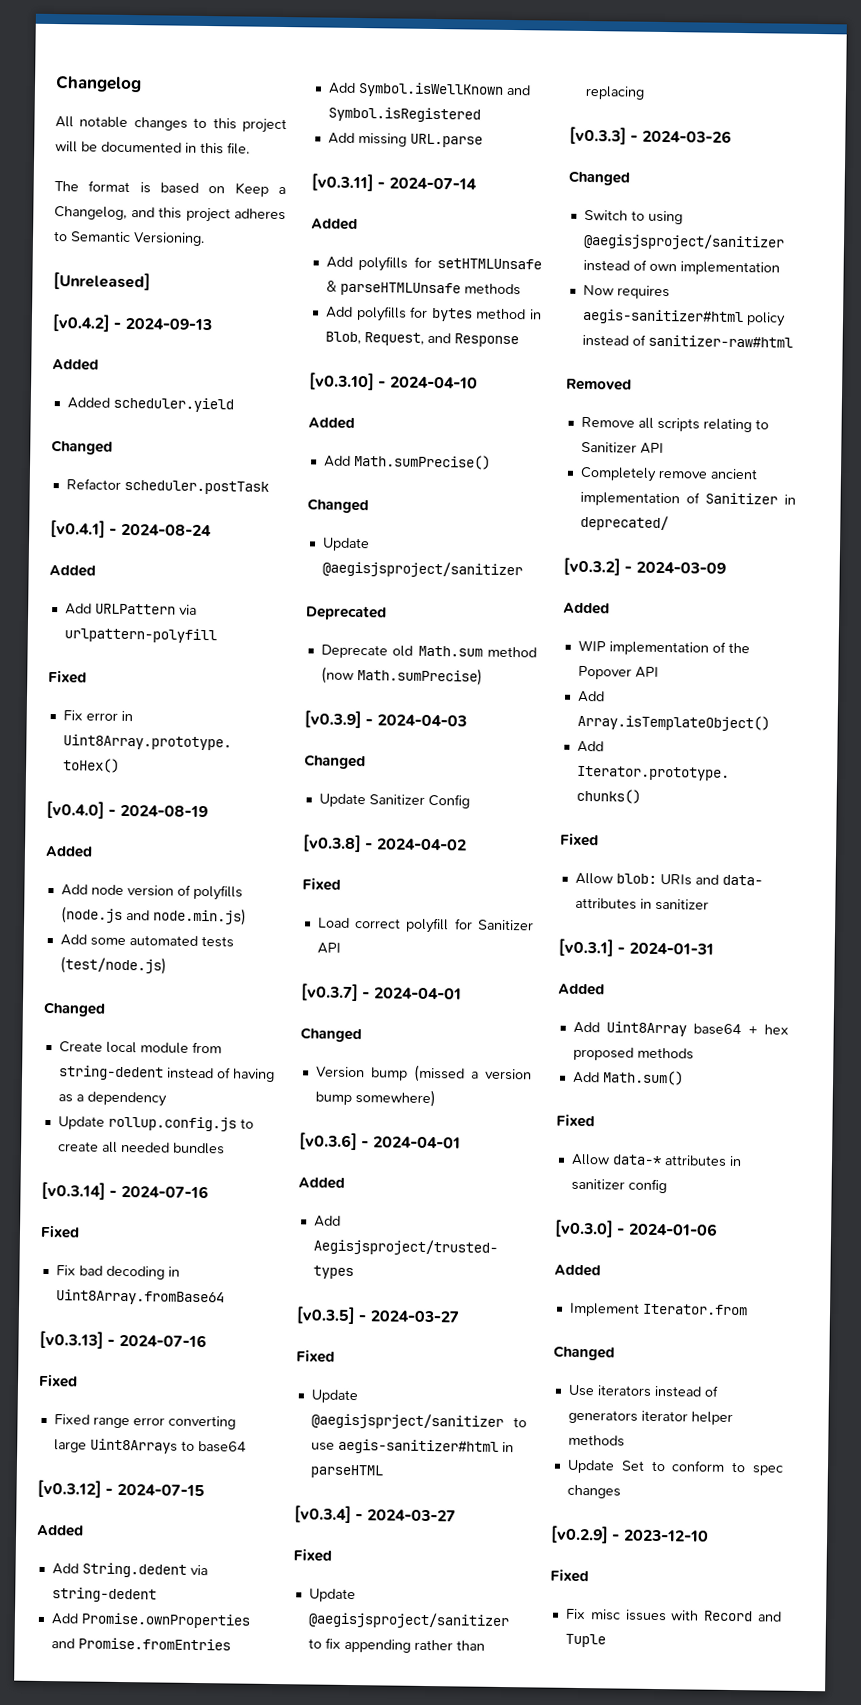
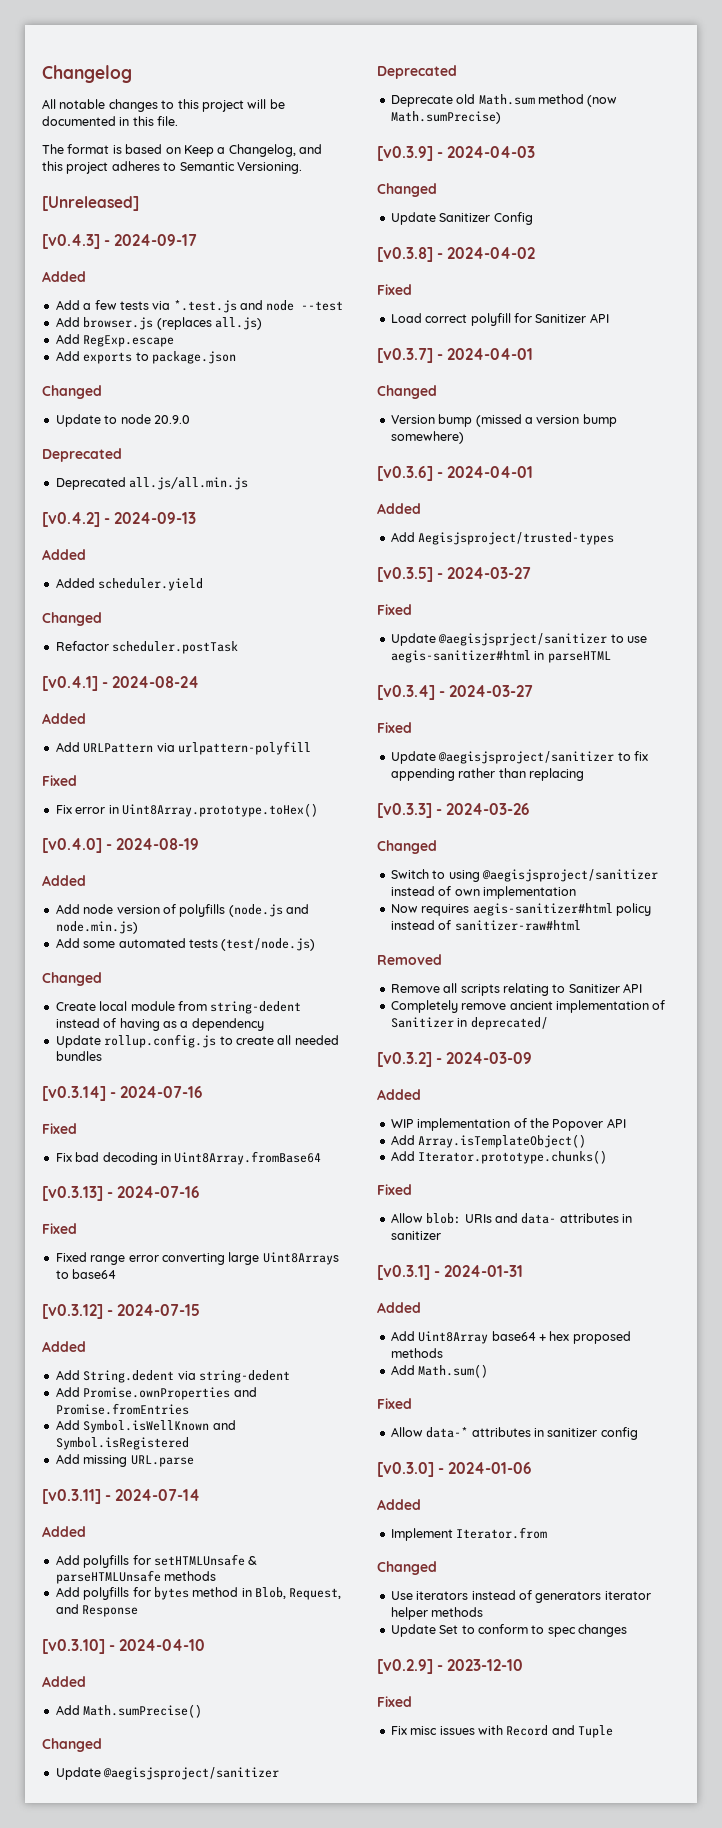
(151, 281) none -> [42,234,198,249] [42,271,86,282] [55,300,344,313] [55,317,262,330] [55,334,175,347] [55,351,236,364] [42,385,102,399] [55,414,190,427] [42,448,122,462] [55,477,249,490] // [v0.4.3] - 2024-09-17 // Added // Add a few tests via *.test.js and node --test // Add browser.js (replaces all.js) // Add RegExp.escape // Add exports to package.json // Changed // Update to node 20.9.0 // Deprecated // Deprecated all.js/all.min.js

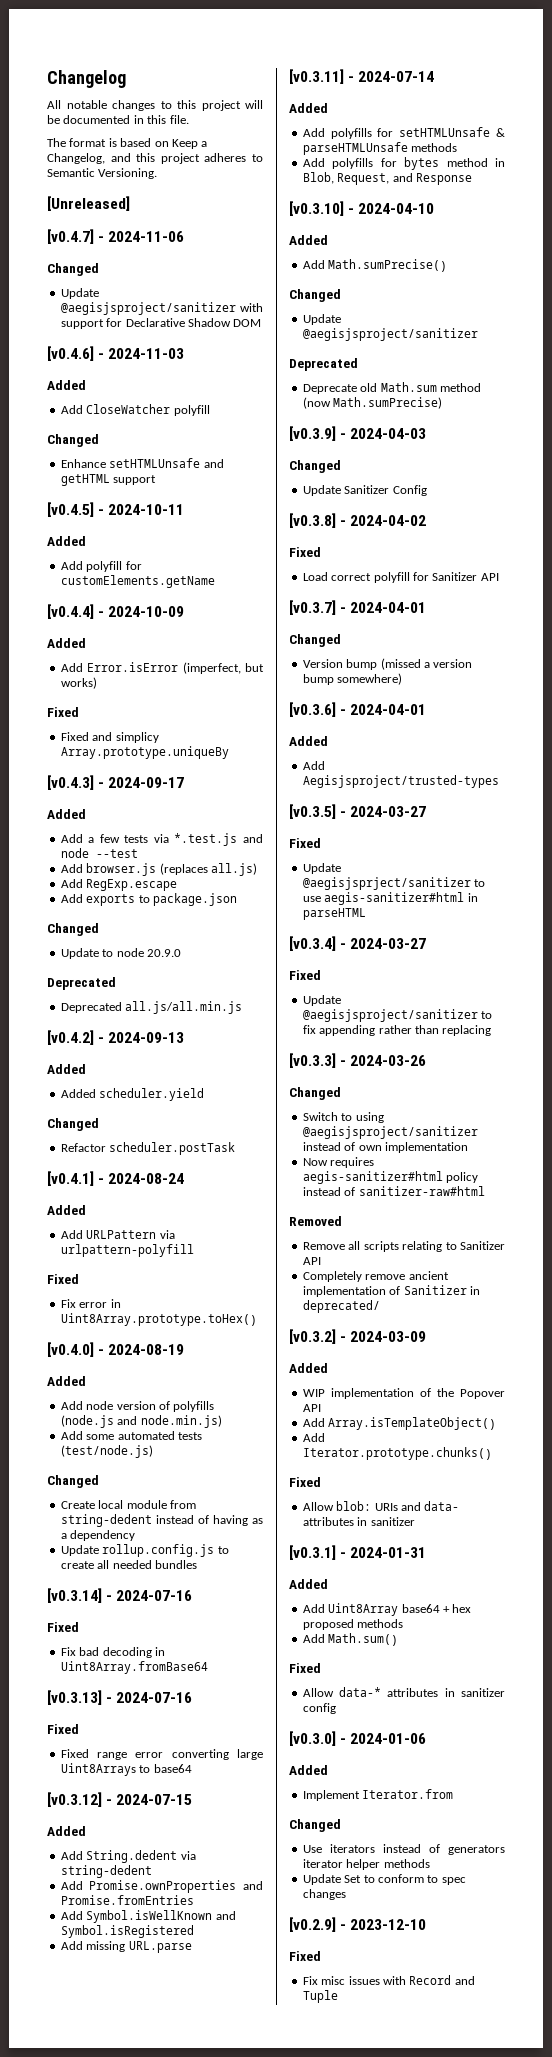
(139, 203) none -> [47,229,185,244] [47,263,99,276] [60,288,99,299] [60,302,263,315] [60,318,262,329] [47,346,185,361] [47,380,86,390] [60,404,210,416] [47,434,99,447] [60,458,224,468] [60,474,157,486] [47,502,185,517] [47,536,86,546] [60,561,142,572] [60,575,215,588] [47,604,185,619] [47,638,86,648] [60,662,264,674] [60,677,97,689] [47,707,79,717] [60,732,159,743] [60,746,229,759] // [v0.4.7] - 2024-11-06 // Changed // Update @aegisjsproject/sanitizer with support for Declarative Shadow DOM // [v0.4.6] - 2024-11-03 // Added // Add CloseWatcher polyfill // Changed // Enhance setHTMLUnsafe and getHTML support // [v0.4.5] - 2024-10-11 // Added // Add polyfill for customElements.getName // [v0.4.4] - 2024-10-09 // Added // Add Error.isError (imperfect, but works) // Fixed // Fixed and simplicy Array.prototype.uniqueBy

